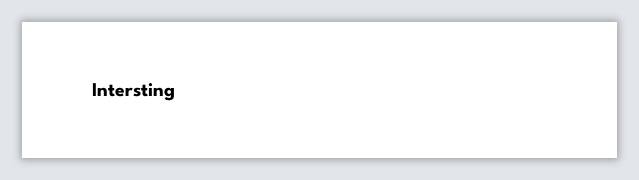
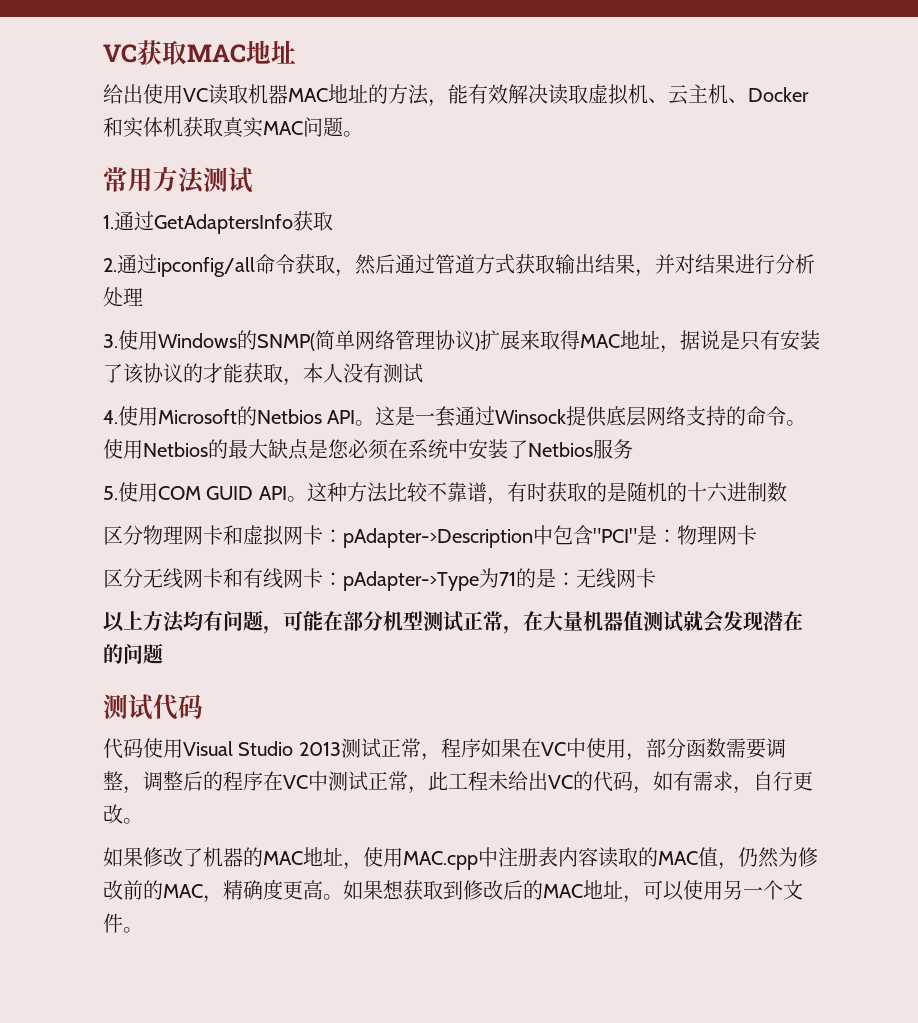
[92,83,175,101] Intersting -> [103,40,296,65] [103,84,809,107] [103,117,363,138] [103,167,253,194] [103,211,333,234] [103,254,815,277] [103,287,143,307] [103,330,820,353] [103,363,423,386] [103,406,807,427] [103,439,633,460] [103,482,787,505] [103,525,757,548] [103,568,656,591] [103,610,803,634] [103,643,163,664] [103,694,203,720] [103,738,786,761] [103,771,813,794] [103,804,143,824] [103,847,818,870] [103,879,803,903] [103,913,143,933] VC获取MAC地址 // 给出使用VC读取机器MAC地址的方法，能有效解决读取虚拟机、云主机、Docker和实体机获取真实MAC问题。 // 常用方法测试 // 1.通过GetAdaptersInfo获取 // 2.通过ipconfig/all命令获取，然后通过管道方式获取输出结果，并对结果进行分析处理 // 3.使用Windows的SNMP(简单网络管理协议)扩展来取得MAC地址，据说是只有安装了该协议的才能获取，本人没有测试 // 4.使用Microsoft的Netbios API。这是一套通过Winsock提供底层网络支持的命令。使用Netbios的最大缺点是您必须在系统中安装了Netbios服务 // 5.使用COM GUID API。这种方法比较不靠谱，有时获取的是随机的十六进制数 // 区分物理网卡和虚拟网卡：pAdapter->Description中包含"PCI"是：物理网卡 // 区分无线网卡和有线网卡：pAdapter->Type为71的是：无线网卡 // 以上方法均有问题，可能在部分机型测试正常，在大量机器值测试就会发现潜在的问题 // 测试代码 // 代码使用Visual Studio 2013测试正常，程序如果在VC中使用，部分函数需要调整，调整后的程序在VC中测试正常，此工程未给出VC的代码，如有需求，自行更改。 // 如果修改了机器的MAC地址，使用MAC.cpp中注册表内容读取的MAC值，仍然为修改前的MAC，精确度更高。如果想获取到修改后的MAC地址，可以使用另一个文件。

